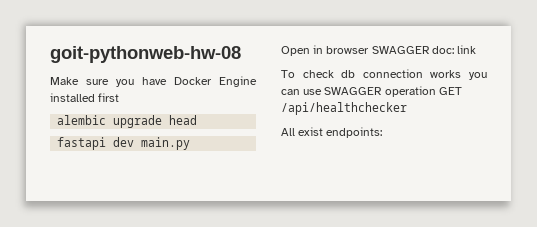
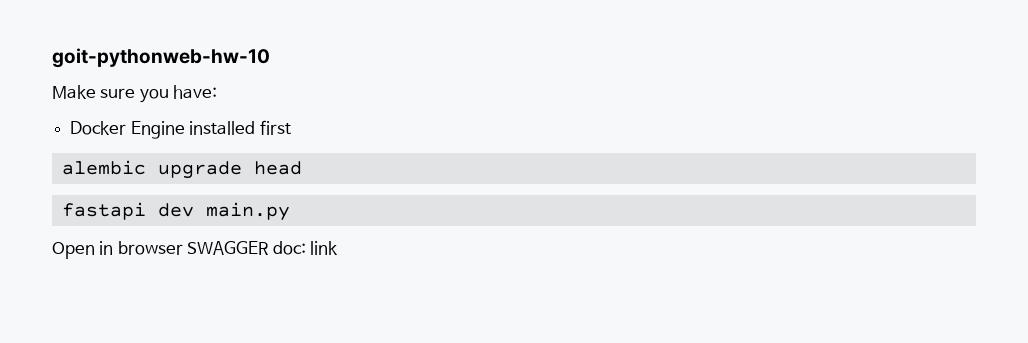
[50,46,241,63] goit-pythonweb-hw-08 -> [52,48,270,68] goit-pythonweb-hw-10
[142,77,167,85] have -> [173,85,218,99] have: //
[281,69,487,80] [281,86,462,97] [281,102,407,115] [281,127,383,138] // To check db connection works you can use SWAGGER operation GET /api/healthchecker // All exist endpoints: -> (339, 248) none

